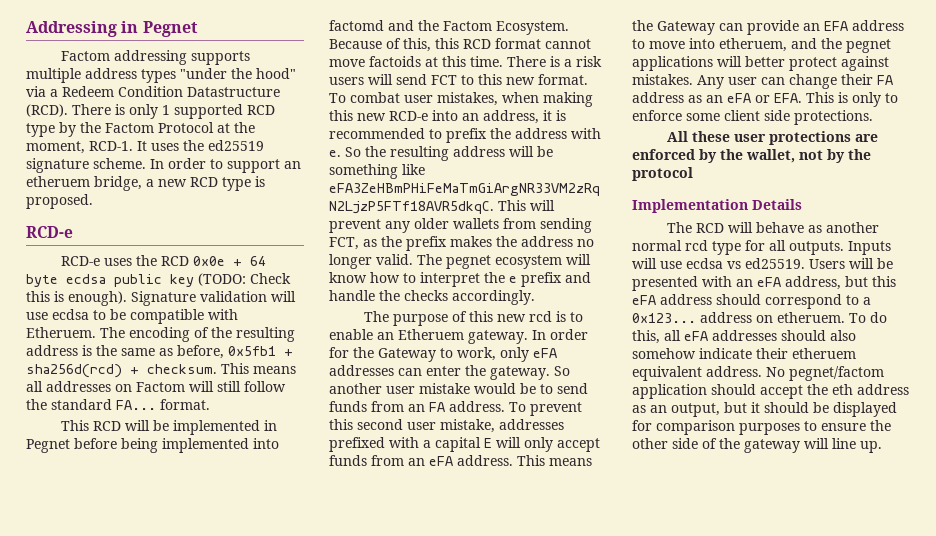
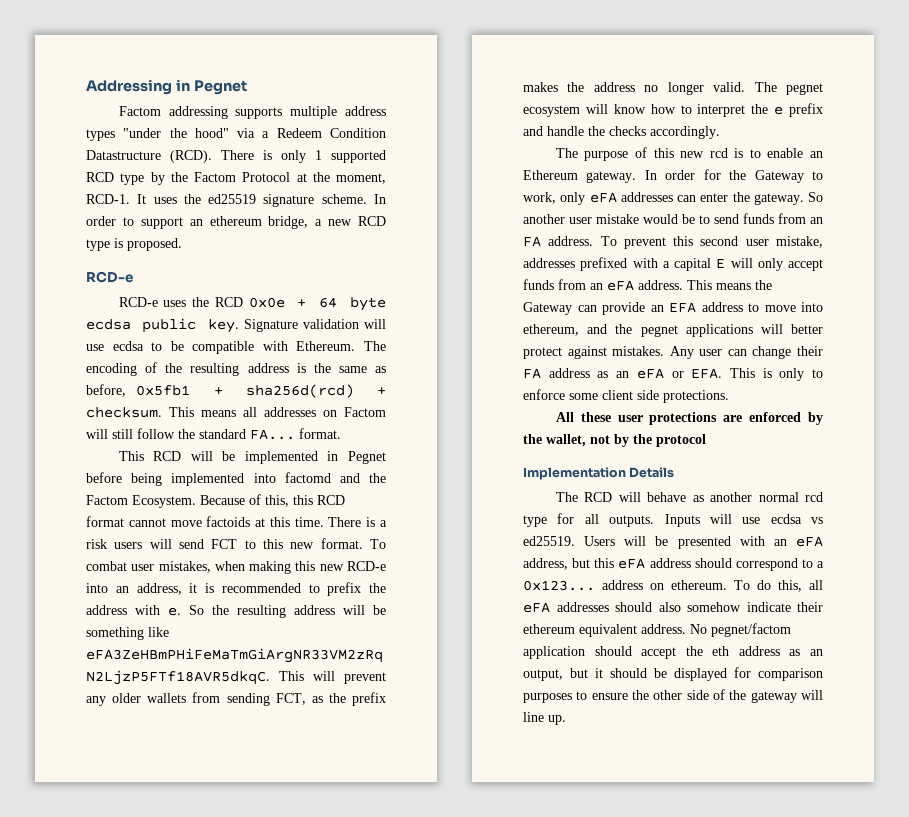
[26,176,90,187] etheruem -> [209,216,262,226] ethereum
[170,273,291,287] [26,291,127,306] key (TODO: Check this is enough). -> [207,319,239,333] key.
[26,327,96,338] Etheruem. -> [296,341,356,351] Ethereum.
[398,329,464,340] Etheruem -> [523,170,578,180] Ethereum
[719,38,787,52] etheruem, -> [523,324,579,336] ethereum,
[777,312,845,323] etheruem. -> [671,580,727,590] ethereum.
[792,348,856,359] etheruem -> [523,624,575,634] ethereum

